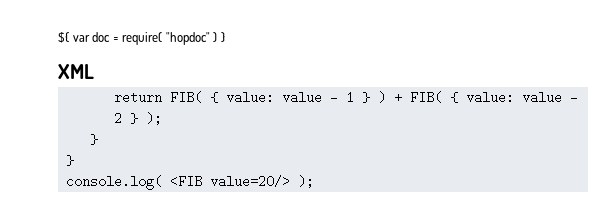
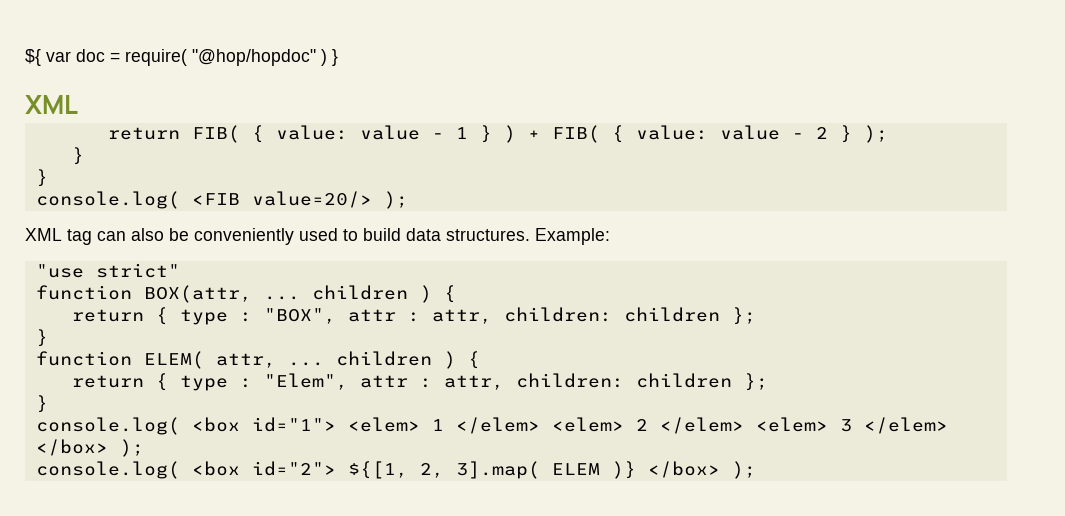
[165,32,210,45] "hopdoc" -> [192,49,316,66] "@hop/hopdoc"
(314, 181) none -> [25,228,610,245] [35,263,180,278] [35,285,456,303] [71,307,756,325] [35,329,48,347] [35,351,480,369] [71,373,768,391] [35,395,48,413] [35,417,948,435] [35,439,144,457] [35,461,756,479] // XML tag can also be conveniently used to build data structures. Example: // "use strict" // function BOX(attr, ... children ) { // return { type : "BOX", attr : attr, children: children }; // } // function ELEM( attr, ... children ) { // return { type : "Elem", attr : attr, children: children }; // } // console.log( <box id="1"> <elem> 1 </elem> <elem> 2 </elem> <elem> 3 </elem> </box> ); // console.log( <box id="2"> ${[1, 2, 3].map( ELEM )} </box> );

